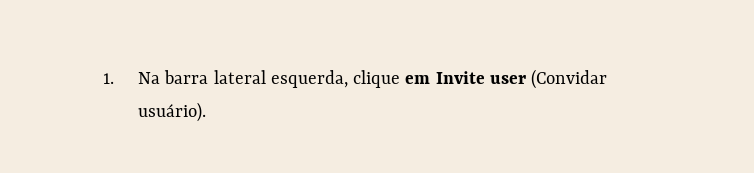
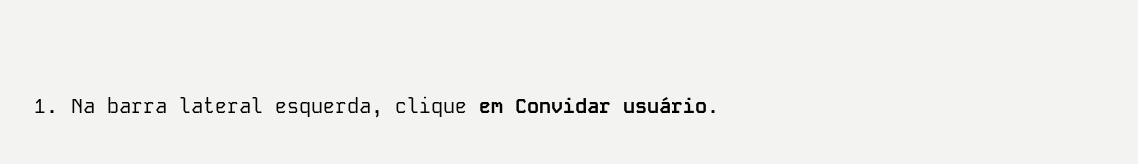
[435,69,608,89] [138,102,207,122] Invite user (Convidar usuário). -> [514,97,719,113] Convidar usuário.

